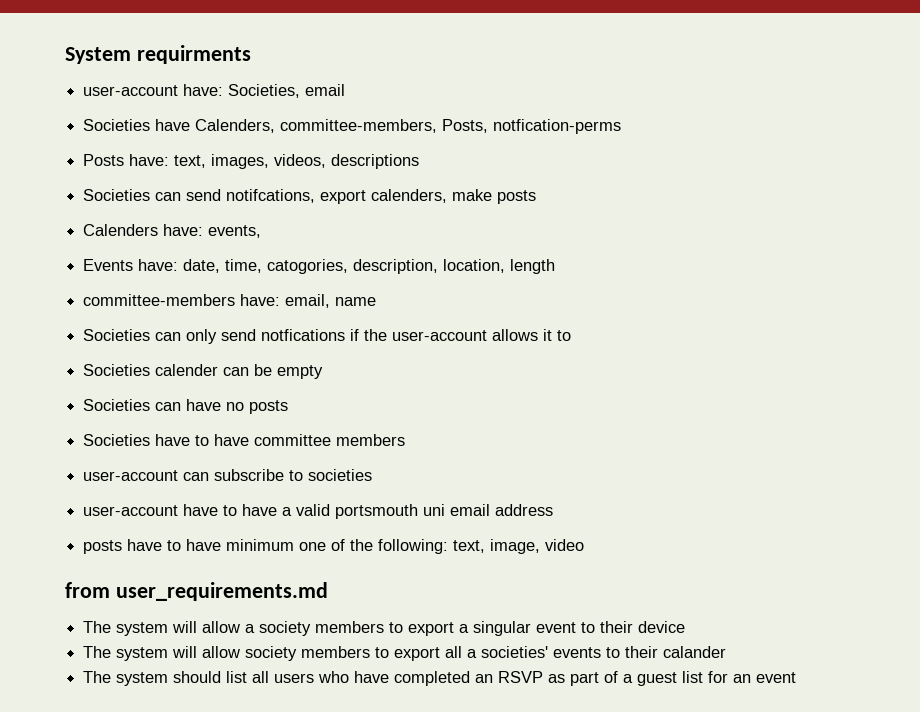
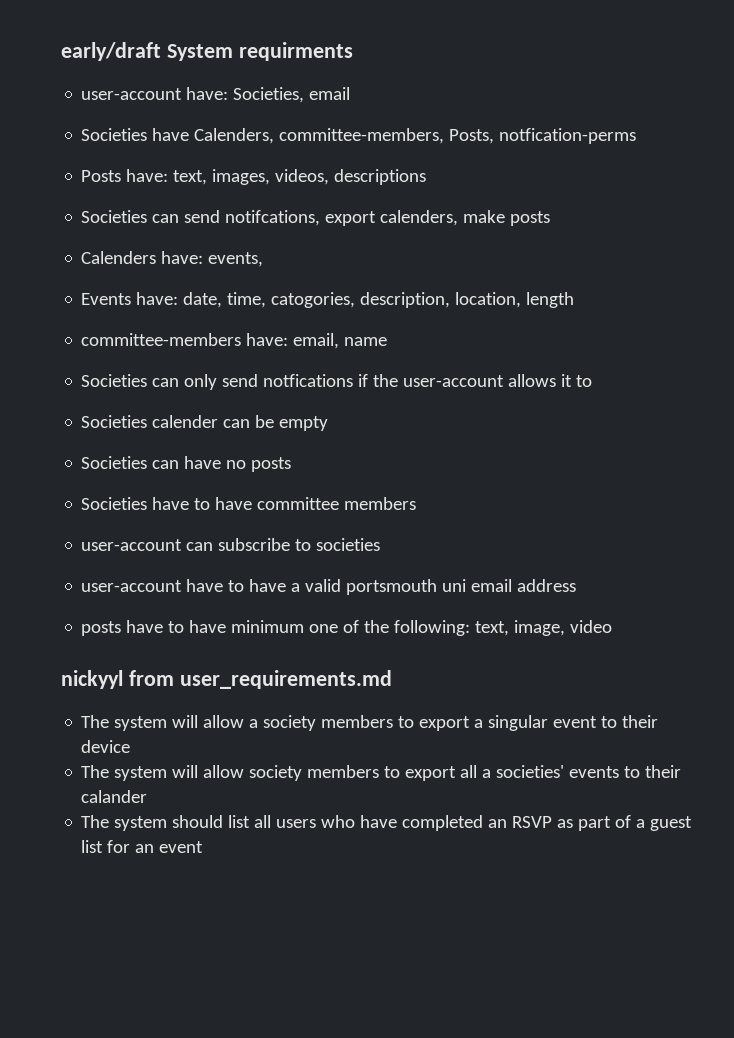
(65, 55) none -> [61,42,161,61] early/draft
(585, 545) none -> [61,670,123,689] nickyyl

